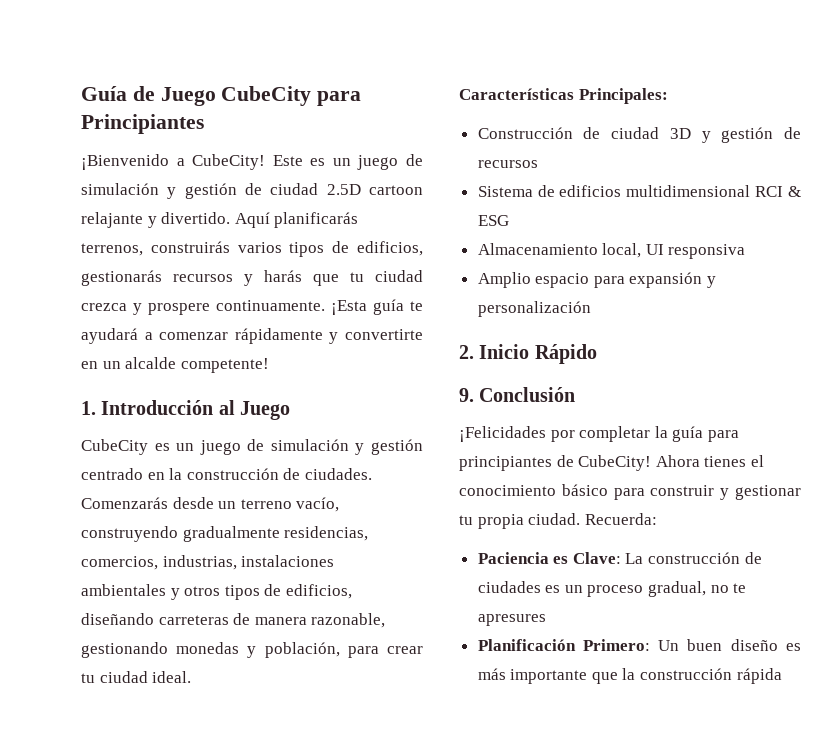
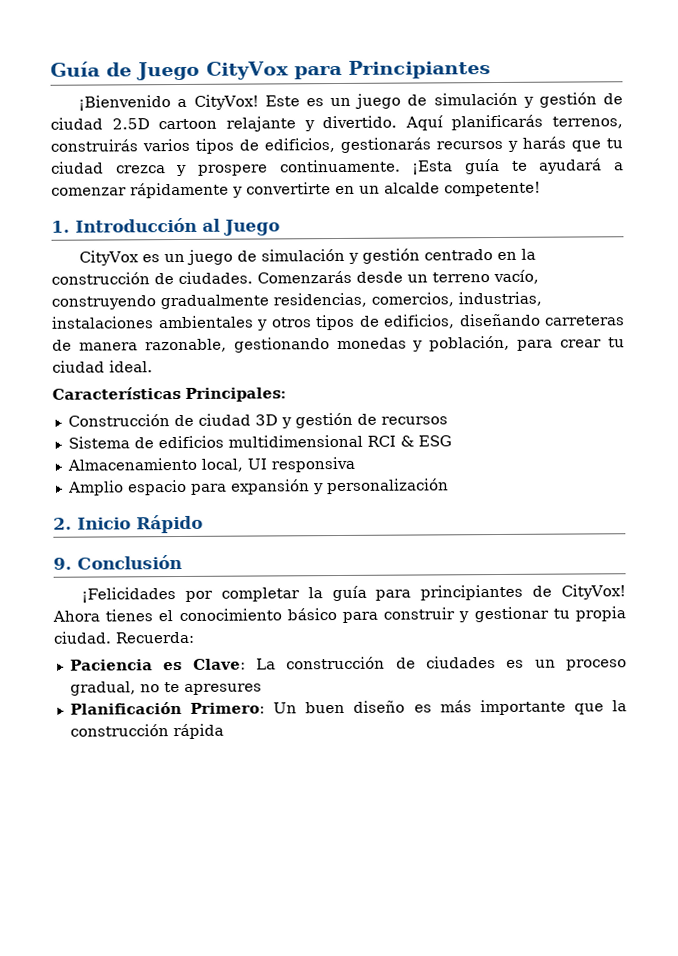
[221,86,312,106] CubeCity -> [206,61,289,80] CityVox
[192,154,266,170] CubeCity! -> [193,94,259,110] CityVox!
[81,439,148,455] CubeCity -> [79,250,140,266] CityVox
[578,455,652,471] CubeCity! -> [561,584,627,600] CityVox!

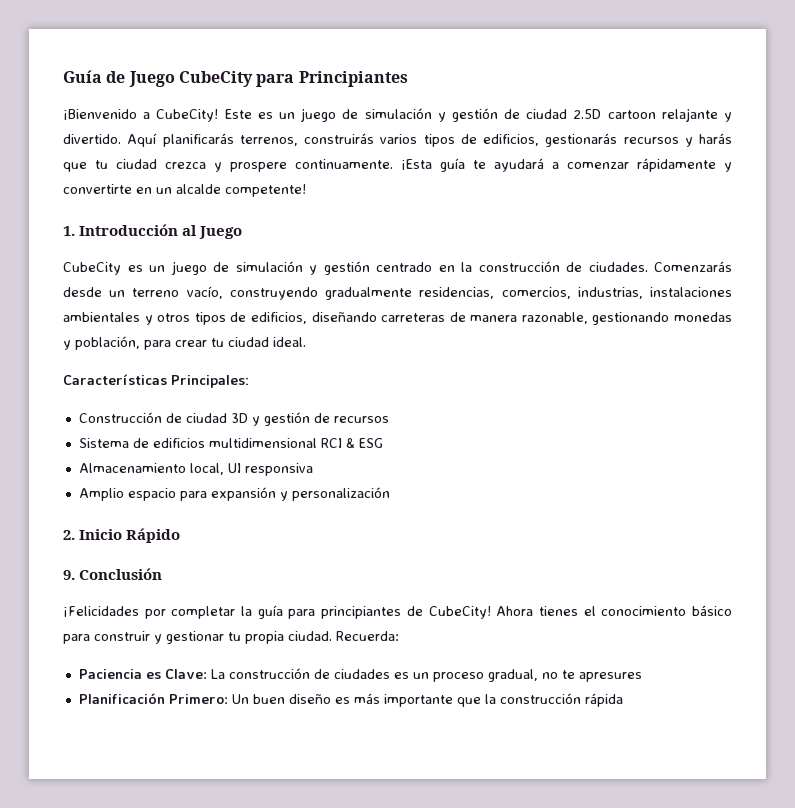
[206,61,289,80] CityVox -> [178,71,253,87] CubeCity
[193,94,259,110] CityVox! -> [156,109,219,122] CubeCity!
[79,250,140,266] CityVox -> [63,262,121,275] CubeCity
[561,584,627,600] CityVox! -> [428,606,491,619] CubeCity!

